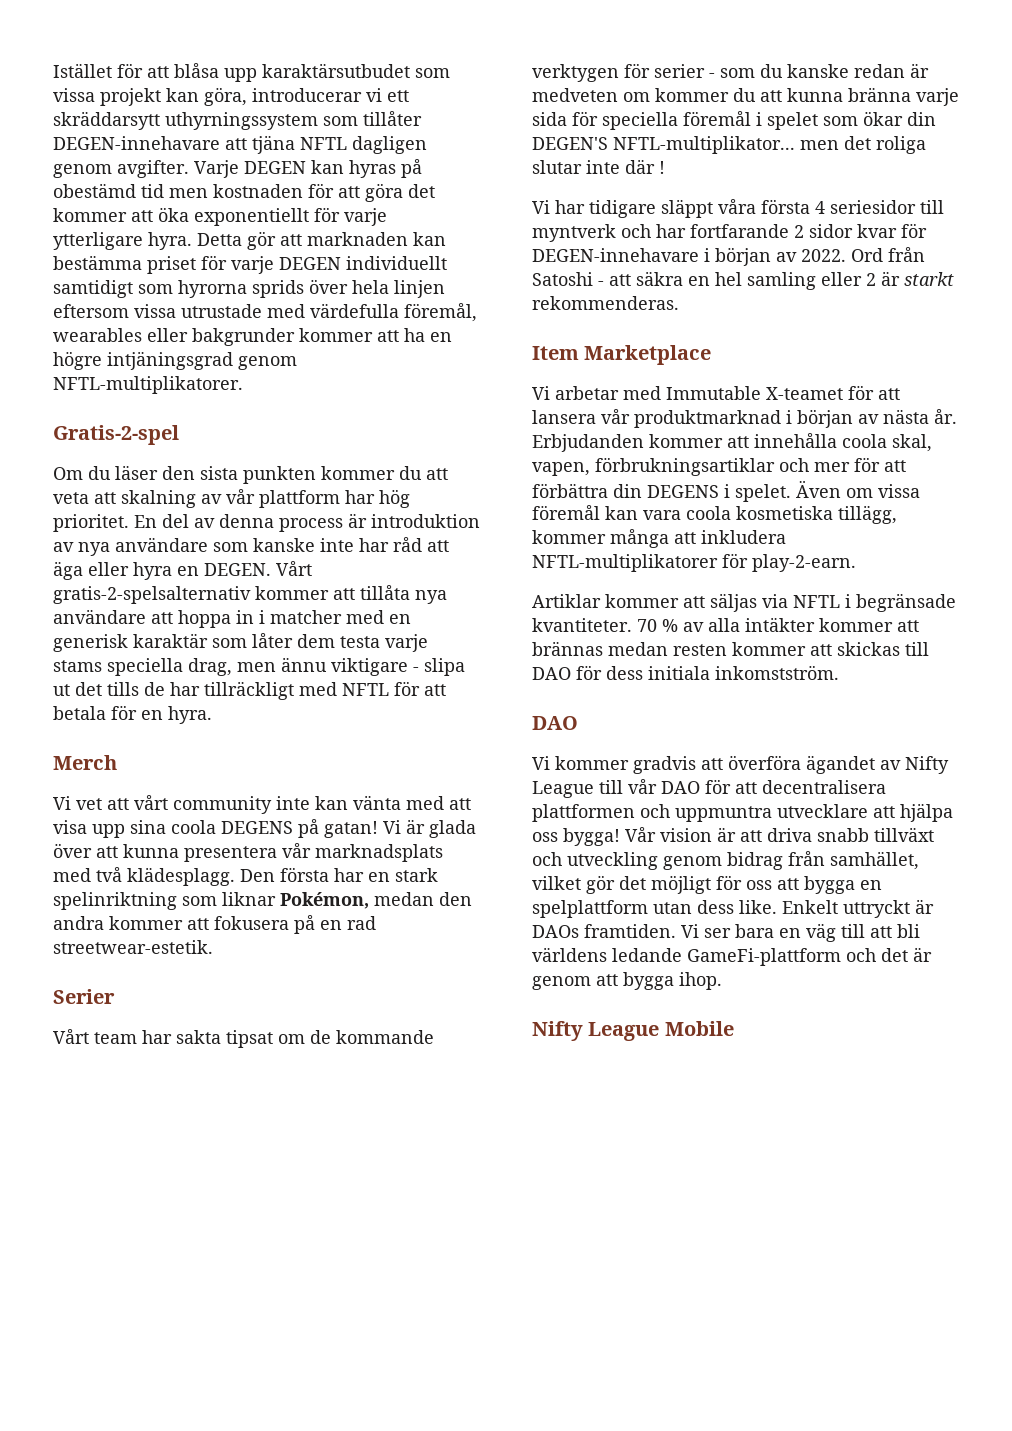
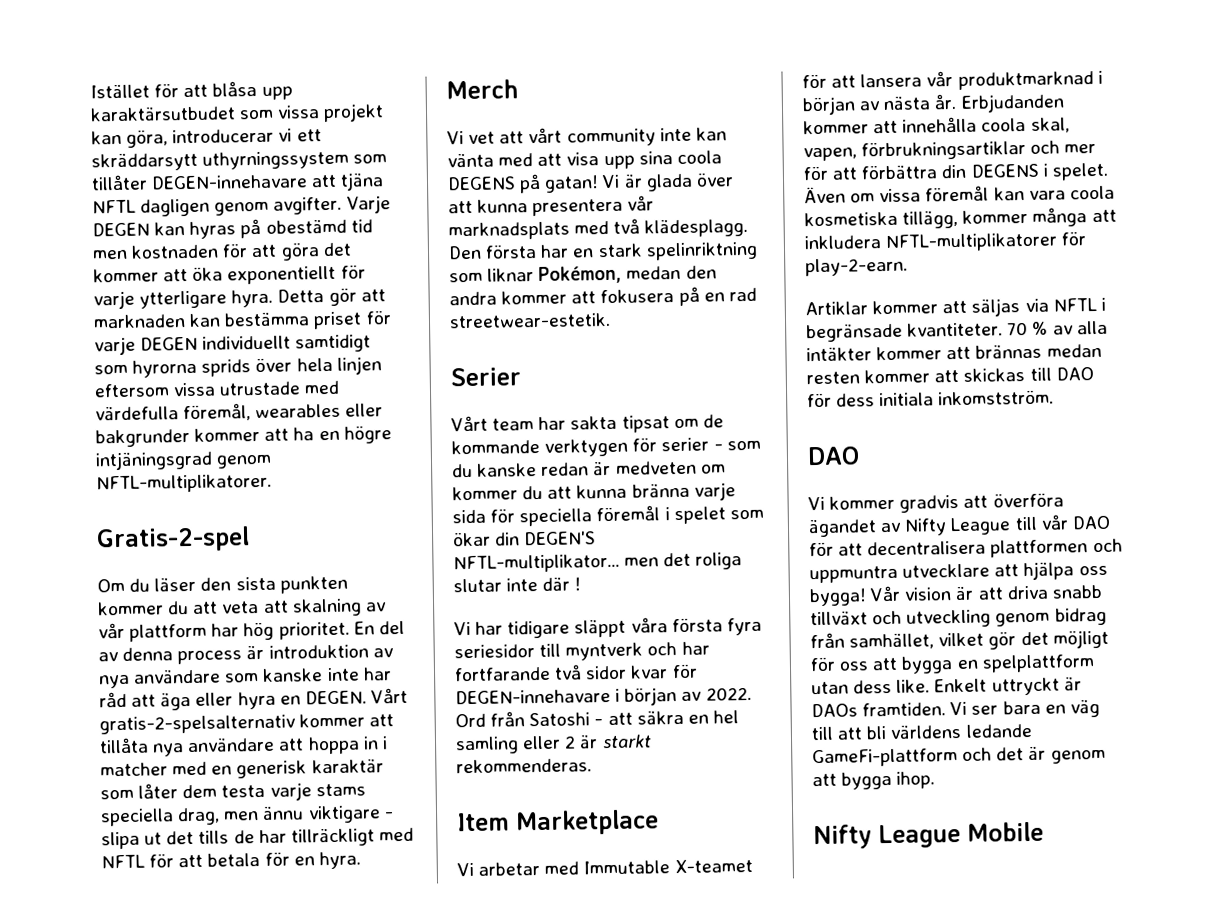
[815,201,825,214] 4 -> [726,617,762,636] fyra
[794,225,804,238] 2 -> [554,664,583,680] två

